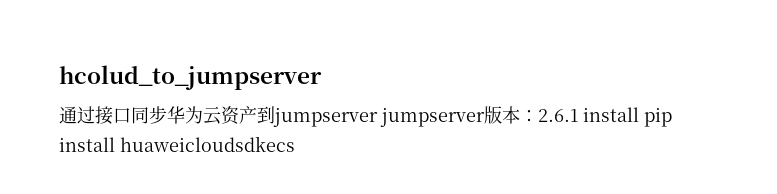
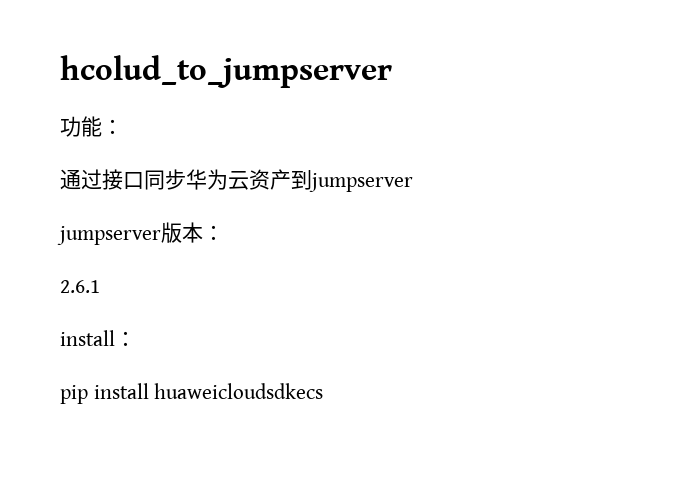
(322, 77) none -> [60,116,123,137] // 功能：
(378, 117) none -> (413, 182) //
(538, 116) none -> (224, 232) //
[583,107,639,122] install -> [60,330,136,346] // install： //

